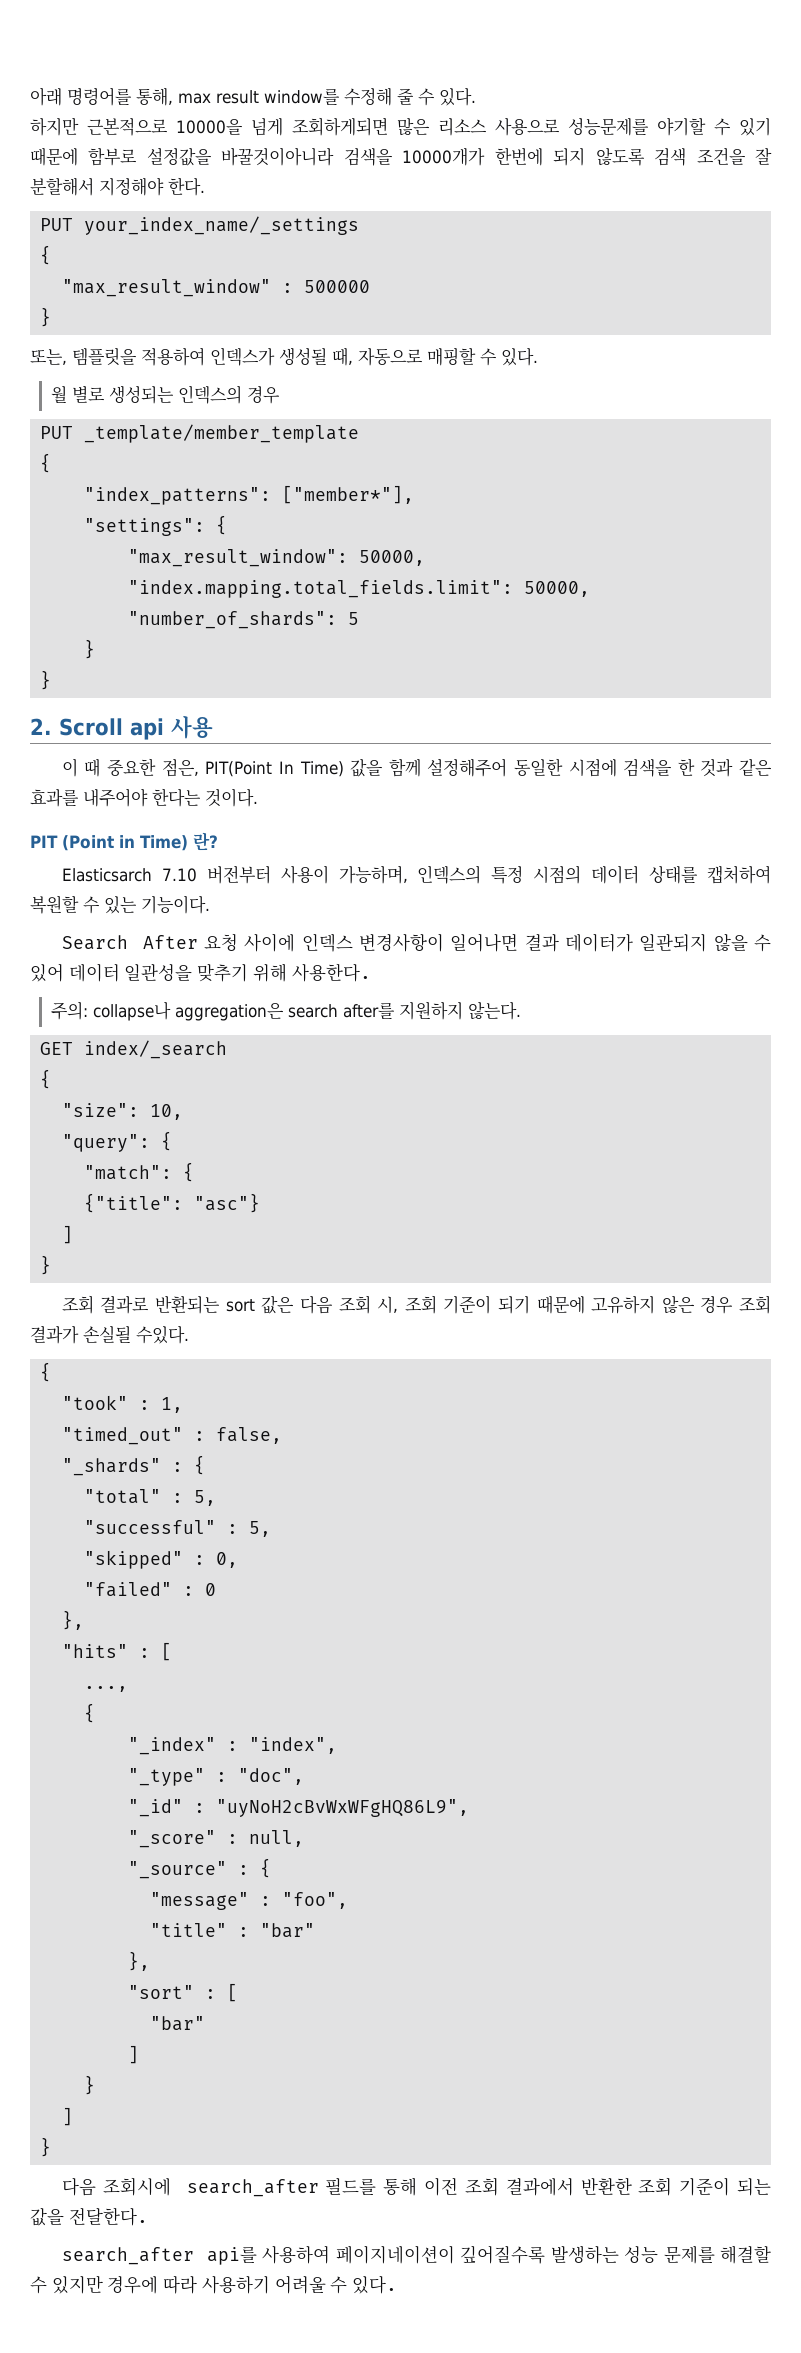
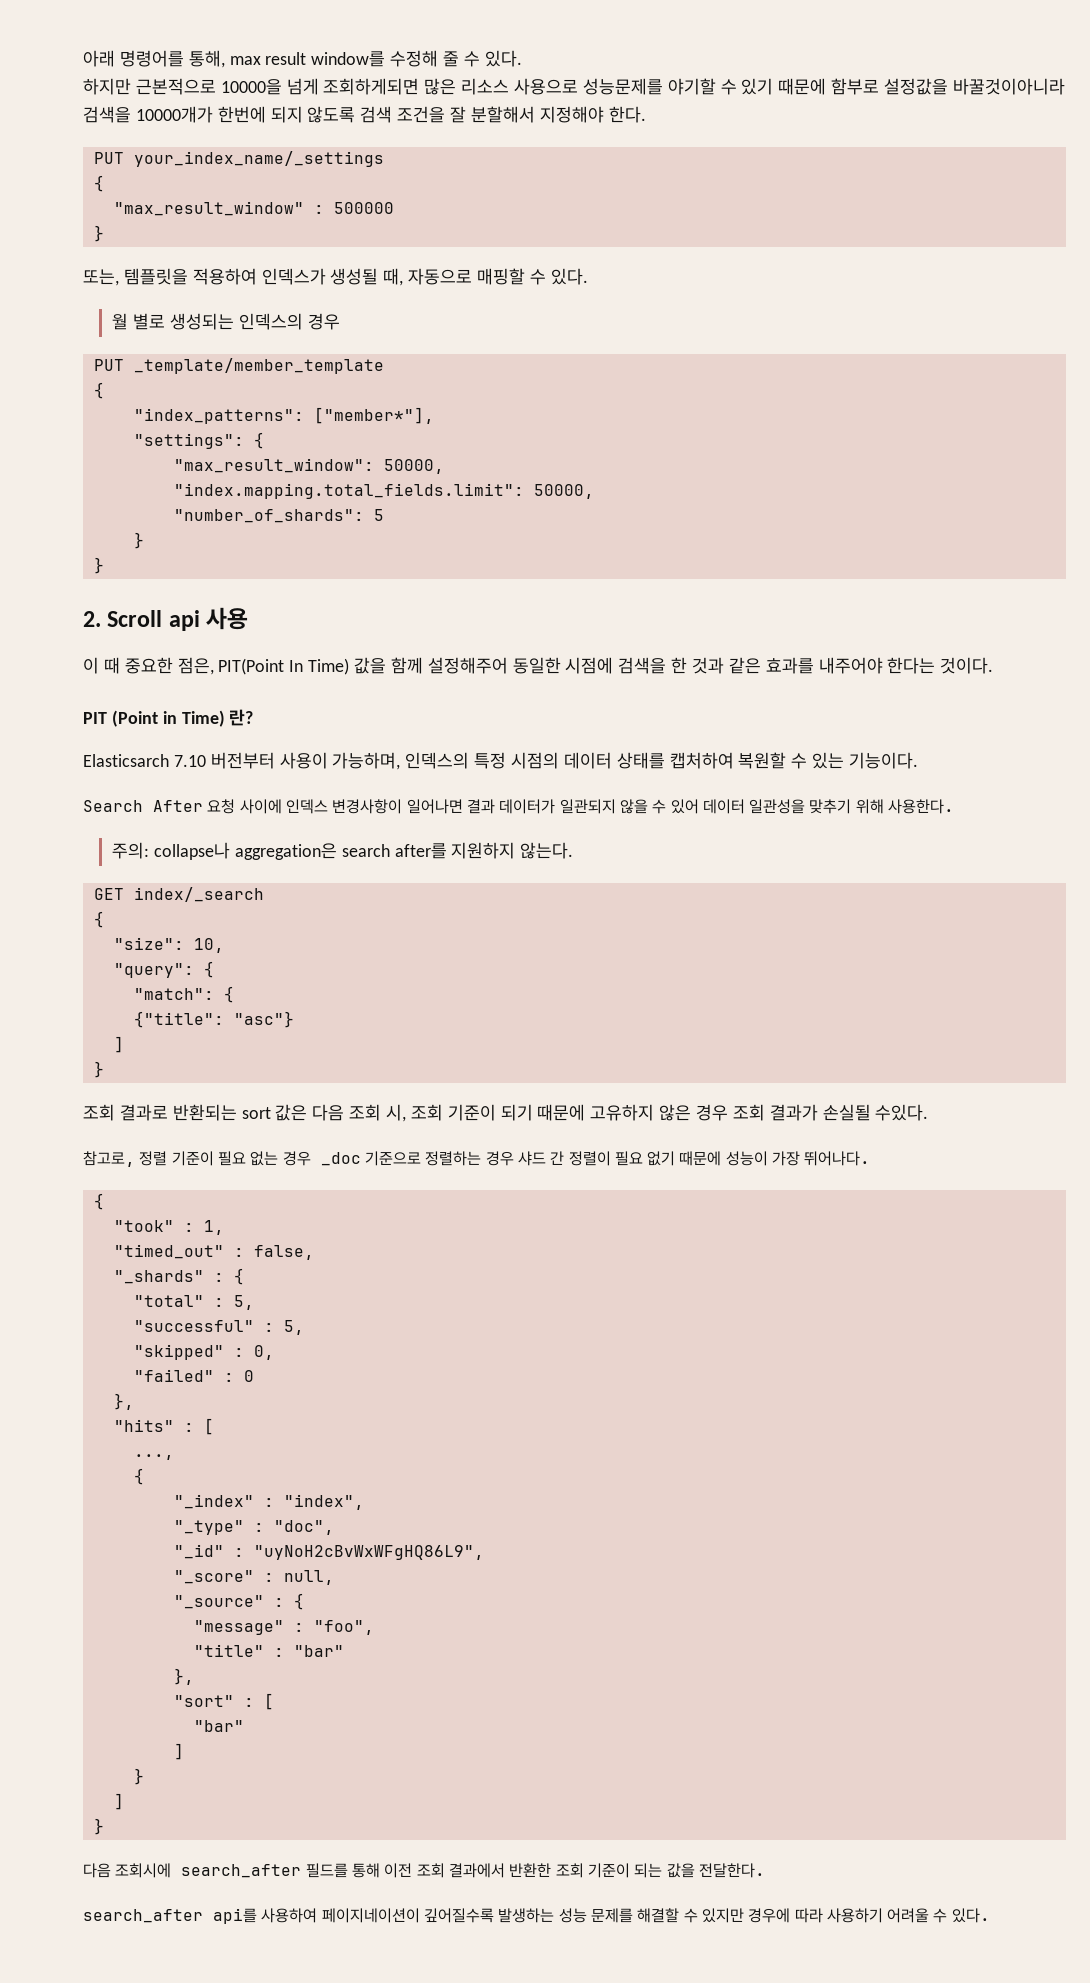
(189, 1335) none -> [83,1151,871,1167] // 참고로, 정렬 기준이 필요 없는 경우 _doc 기준으로 정렬하는 경우 샤드 간 정렬이 필요 없기 때문에 성능이 가장 뛰어나다.

